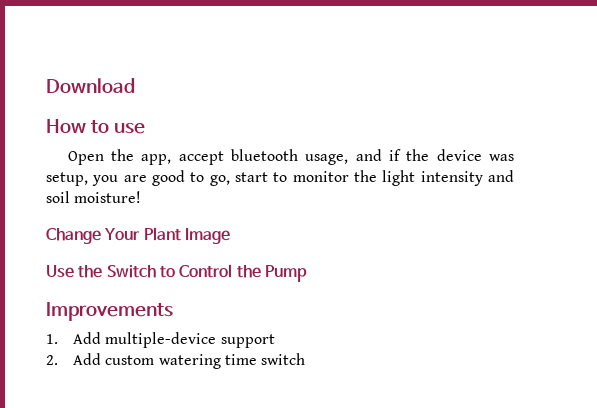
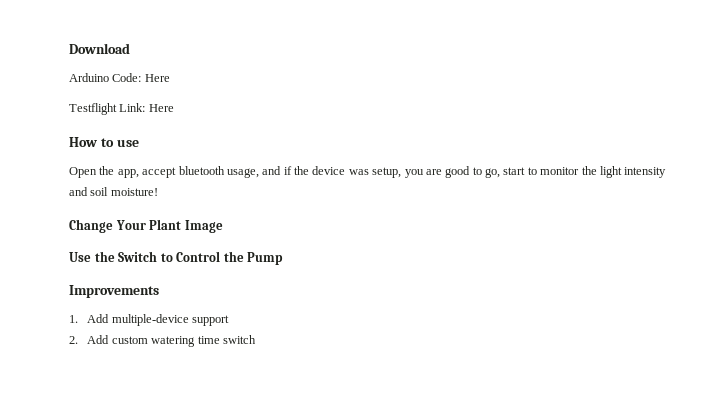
(135, 85) none -> [69,73,170,82] [69,103,174,115] // Arduino Code: Here // Testflight Link: Here

